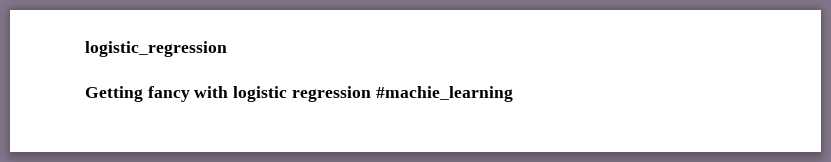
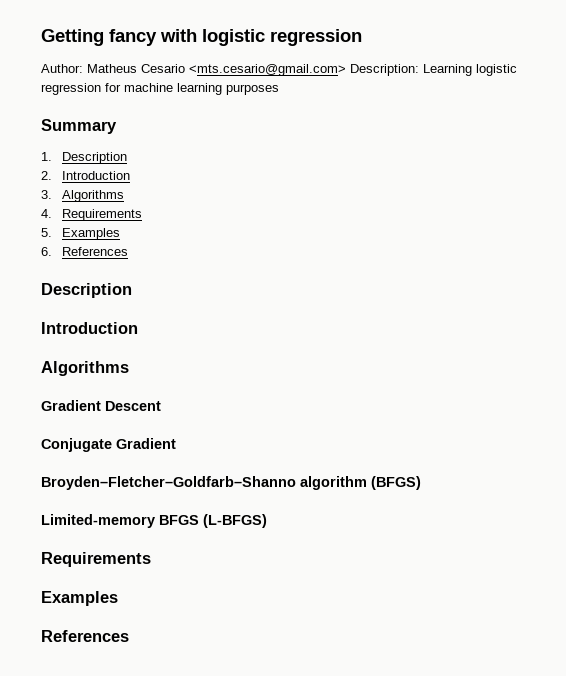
[85,41,227,57] logistic_regression // -> (41, 37) none
[375,86,513,102] #machie_learning -> [41,64,517,76] [41,83,279,95] [41,119,117,134] [41,152,128,164] [41,171,131,180] [41,190,125,202] [41,209,143,221] [41,228,121,240] [41,247,129,256] [41,283,132,298] [41,322,138,334] [41,361,129,376] [41,400,161,411] [41,438,176,452] [41,476,421,490] [41,514,267,528] [41,552,151,567] [41,591,118,606] [41,630,129,642] // Author: Matheus Cesario <mts.cesario@gmail.com> Description: Learning logistic regression for machine learning purposes // Summary // 1. Description // 2. Introduction // 3. Algorithms // 4. Requirements // 5. Examples // 6. References // Description // Introduction // Algorithms // Gradient Descent // Conjugate Gradient // Broyden–Fletcher–Goldfarb–Shanno algorithm (BFGS) // Limited-memory BFGS (L-BFGS) // Requirements // Examples // References

